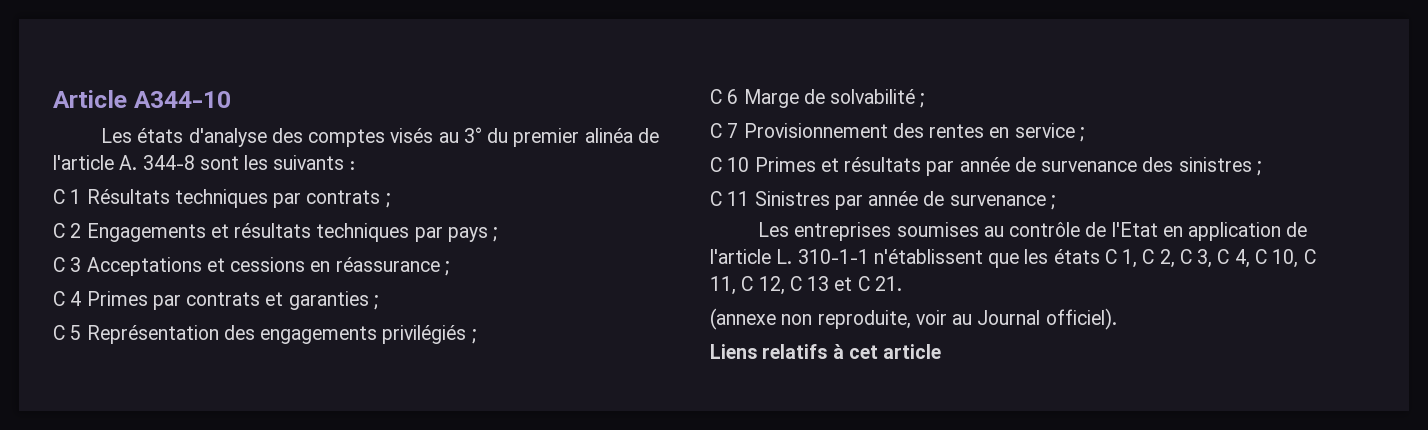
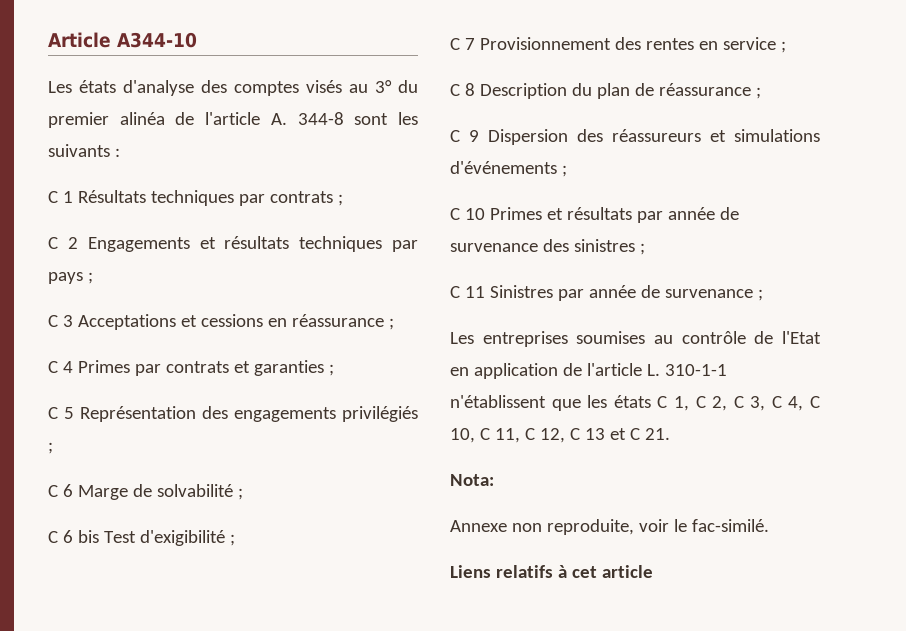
(925, 100) none -> [48,530,235,546] // C 6 bis Test d'exigibilité ;
(1084, 134) none -> [450,83,761,99] [450,129,820,145] [450,161,567,177] // C 8 Description du plan de réassurance ; // C 9 Dispersion des réassureurs et simulations d'événements ;
[710,308,776,330] (annexe -> [450,474,494,486] [450,520,507,532] Nota: // Annexe
[952,308,1117,330] au Journal officiel). -> [673,519,769,532] le fac-similé.

